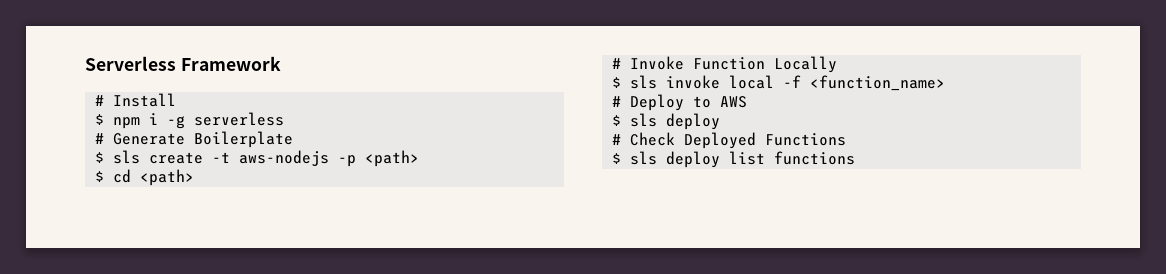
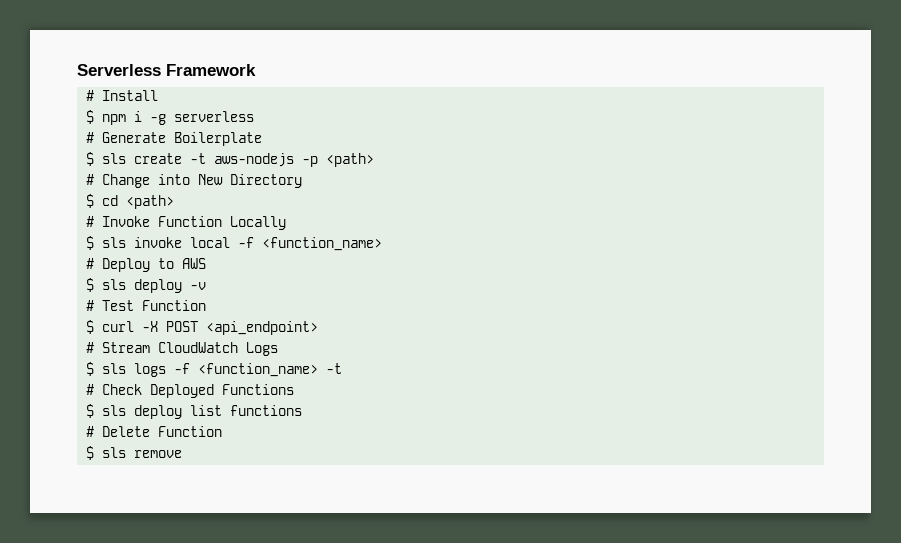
(419, 158) none -> [85,174,302,188] // # Change into New Directory
(720, 121) none -> [189,282,206,290] [85,300,206,311] [85,320,318,335] [85,342,278,356] [85,362,342,377] -v // # Test Function // $ curl -X POST <api_endpoint> // # Stream CloudWatch Logs // $ sls logs -f <function_name> -t
(855, 158) none -> [85,426,222,437] [85,446,182,460] // # Delete Function // $ sls remove

